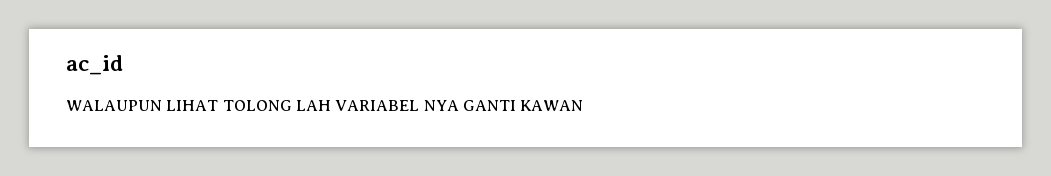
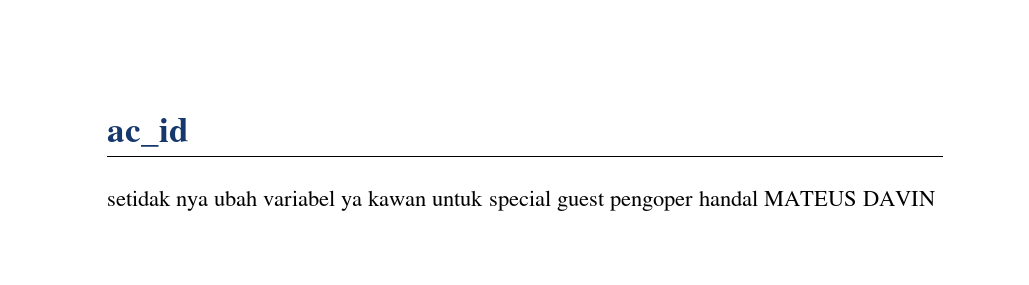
[66,100,584,111] WALAUPUN LIHAT TOLONG LAH VARIABEL NYA GANTI KAWAN -> [107,190,935,211] setidak nya ubah variabel ya kawan untuk special guest pengoper handal MATEUS DAVIN

